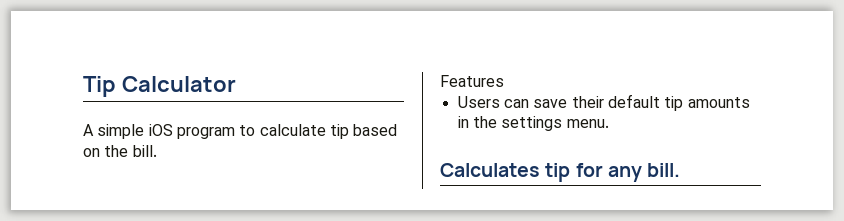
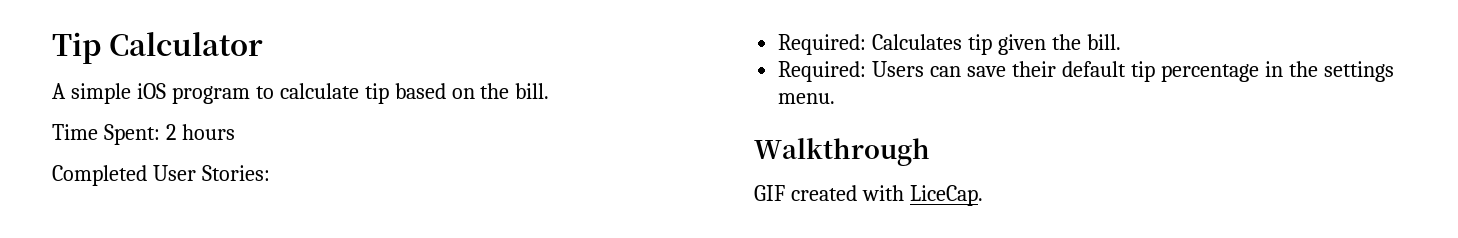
[440,75,504,87] Features // -> [52,124,235,145] [52,165,270,186] [778,34,1121,55] [778,61,867,82] Time Spent: 2 hours // Completed User Stories: // Required: Calculates tip given the bill. // Required:
[687,97,750,108] amounts -> [1160,64,1259,82] percentage
[440,163,681,182] Calculates tip for any bill. -> [754,138,930,166] [754,185,983,206] Walkthrough // GIF created with LiceCap.

